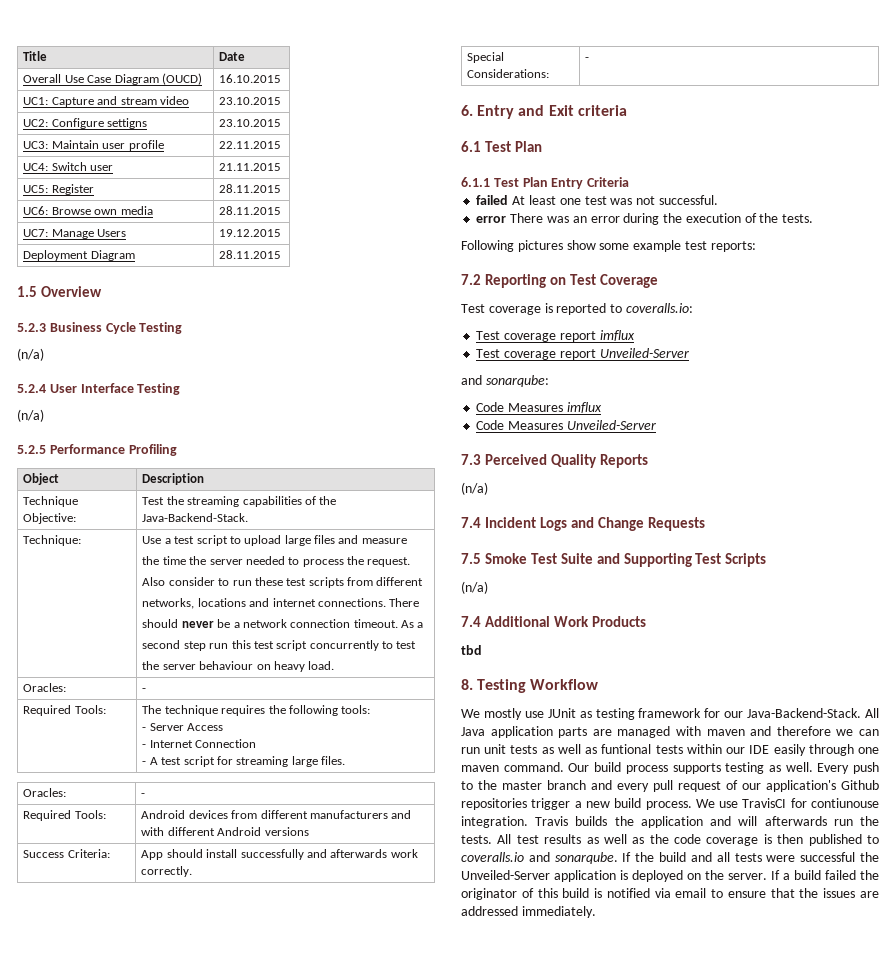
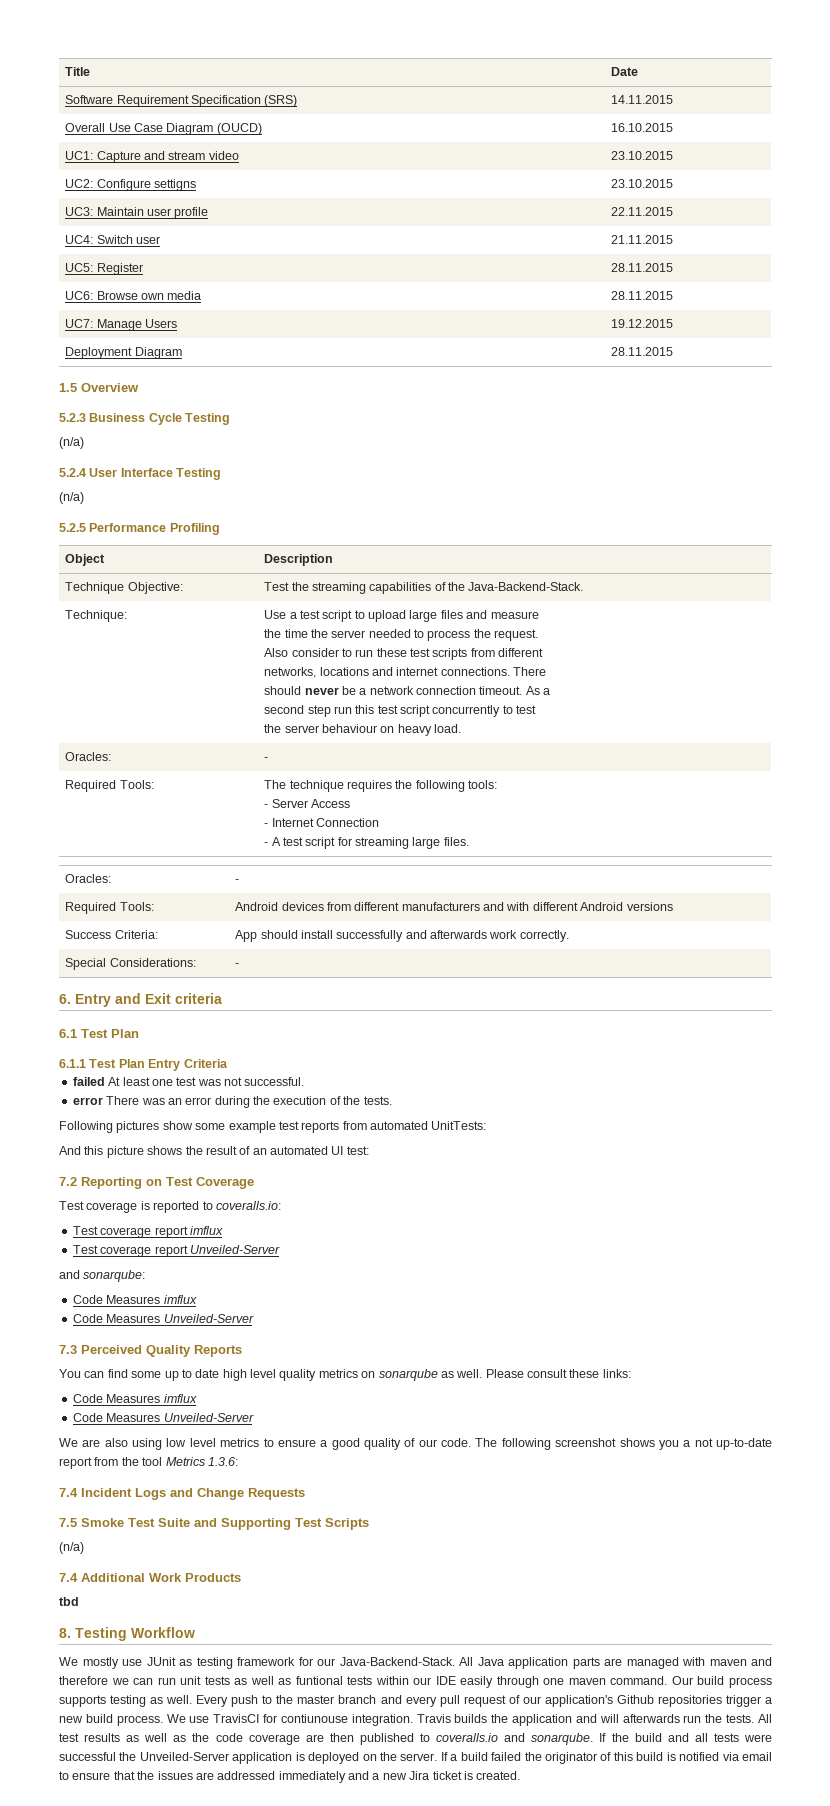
(246, 56) none -> [65,95,298,107] [611,95,674,104] // Software Requirement Specification (SRS) | 14.11.2015
[710,241,756,252] reports: -> [301,1121,487,1133] [59,1146,369,1158] reports from automated UnitTests: // And this picture shows the result of an automated UI test:
[461,482,488,495] (n/a) -> [59,1369,631,1381] [72,1394,197,1403] [72,1413,254,1422] [59,1438,773,1450] [59,1457,238,1469] You can find some up to date high level quality metrics on sonarqube as well. Please consult these links: // Code Measures imflux // Code Measures Unveiled-Server // We are also using low level metrics to ensure a good quality of our code. The following screenshot shows you a not up-to-date report from the tool Metrics 1.3.6:
[763,834,772,844] is -> [305,1734,324,1742] are
[521,906,596,918] immediately. -> [278,1771,521,1783] immediately and a new Jira ticket is created.

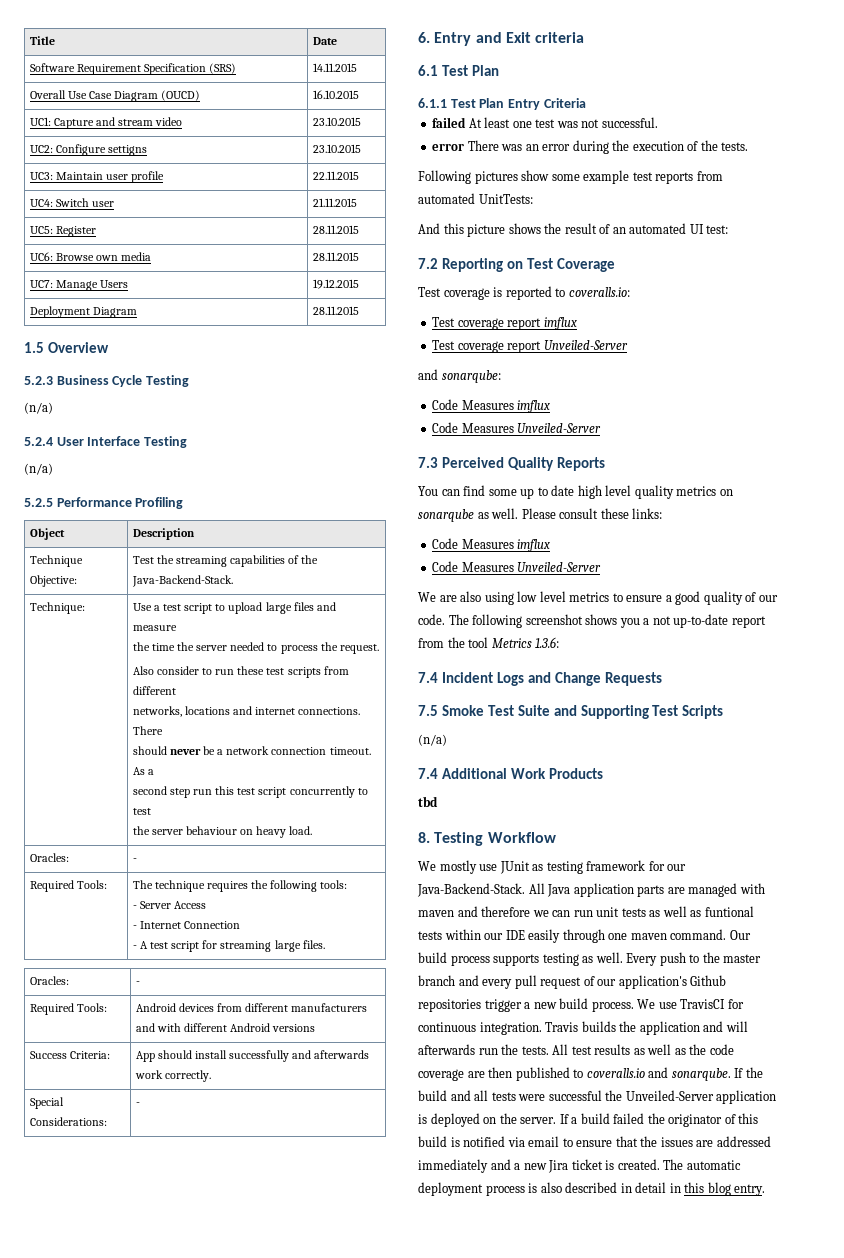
[280,1714,348,1723] contiunouse -> [418,1022,476,1032] continuous
(521, 1775) none -> [663,1159,741,1170] [418,1182,766,1196] The automatic deployment process is also described in detail in this blog entry.

